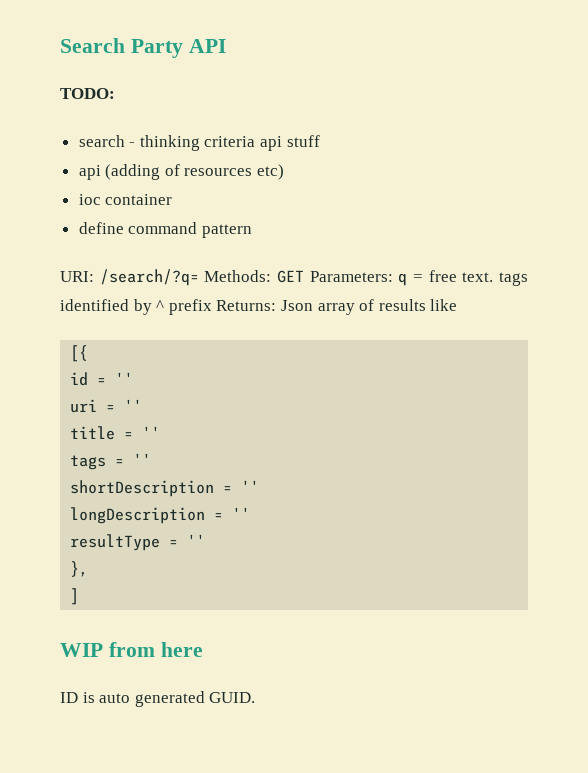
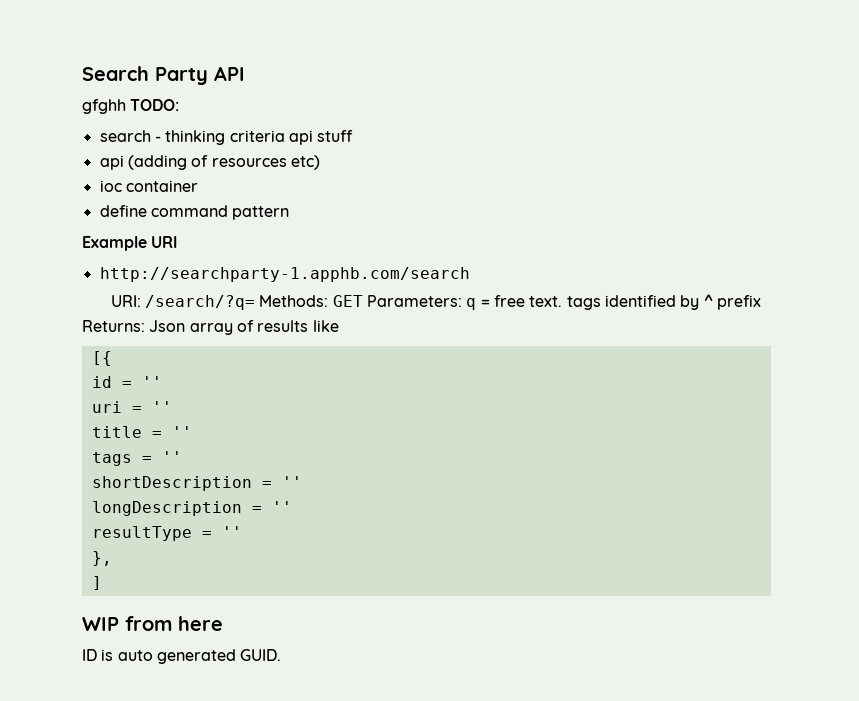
(226, 46) none -> [82,99,126,114] gfghh
(252, 231) none -> [82,236,178,251] [99,267,470,282] // Example URI // http://searchparty-1.apphb.com/search

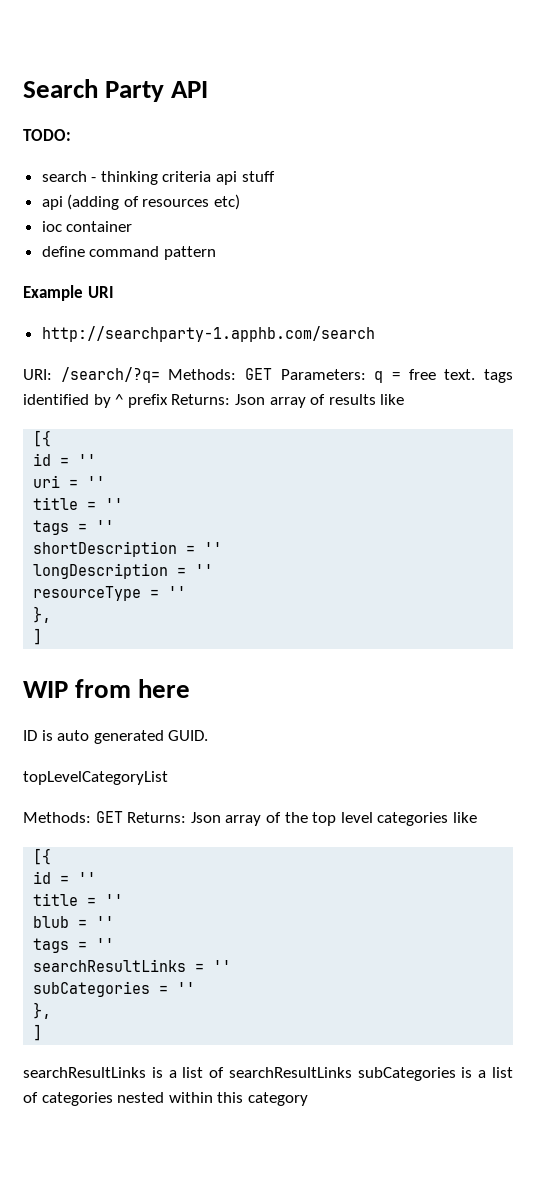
[82,99,126,114] gfghh -> (209, 89) none
[91,526,192,541] resultType -> [33,586,142,601] resourceType
(282, 655) none -> [23,771,168,785] [23,811,477,826] [33,848,52,865] [33,871,97,884] [33,893,124,906] [33,916,115,928] [33,938,115,953] [33,959,232,972] [33,981,196,997] [33,1002,52,1019] [33,1024,43,1041] [23,1067,513,1081] [23,1092,308,1106] // topLevelCategoryList // Methods: GET Returns: Json array of the top level categories like // [{ // id = '' // title = '' // blub = '' // tags = '' // searchResultLinks = '' // subCategories = '' // }, // ] // searchResultLinks is a list of searchResultLinks subCategories is a list of categories nested within this category

